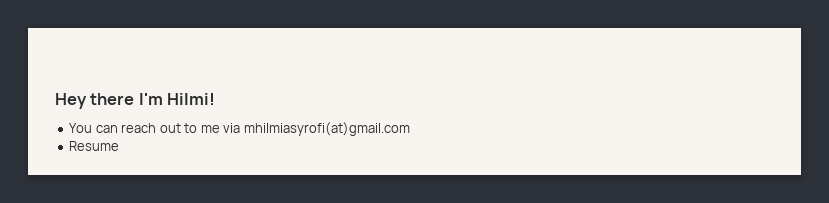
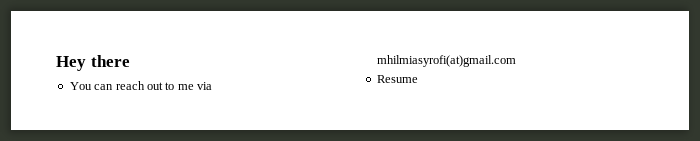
[138,93,216,105] I'm Hilmi! -> (130, 61) none

